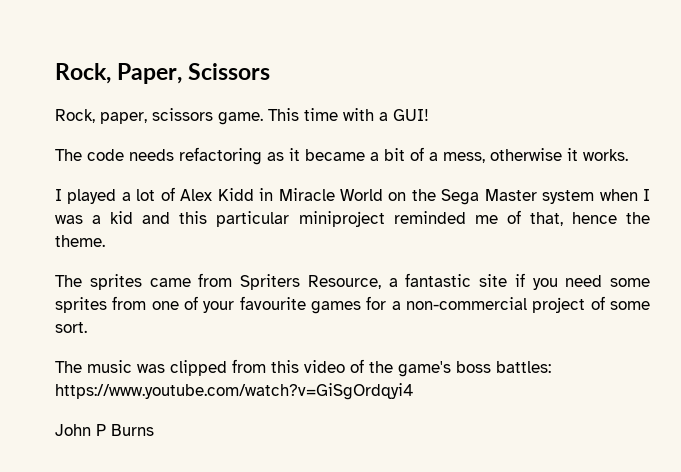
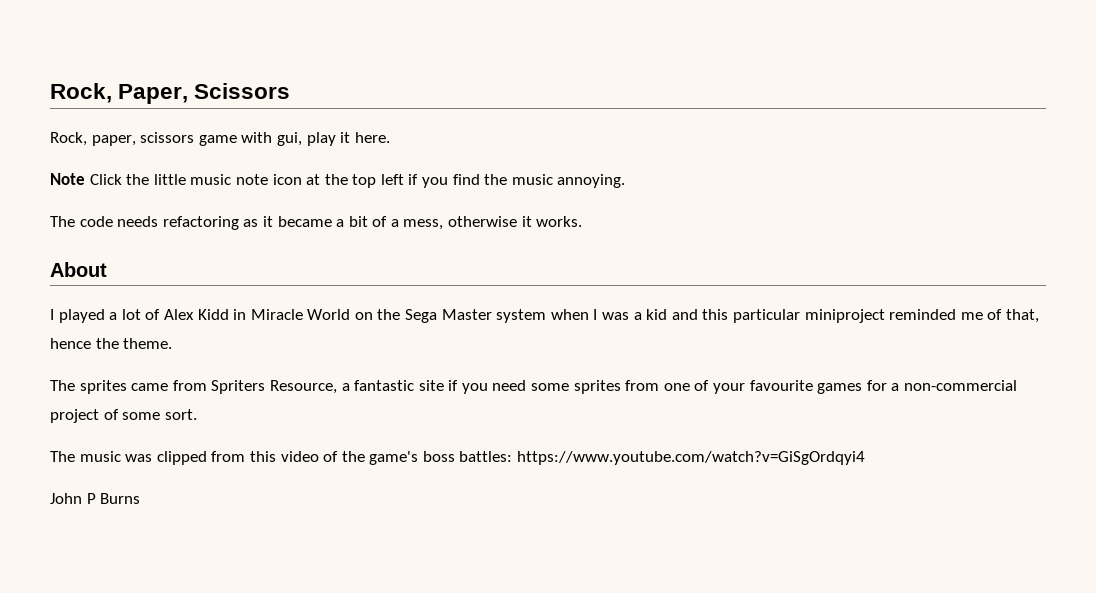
[218,108,429,125] game. This time with a GUI! -> [198,132,390,146] [50,173,626,188] game with gui, play it here. // Note Click the little music note icon at the top left if you find the music annoying.
(628, 155) none -> [50,262,107,277] // About

